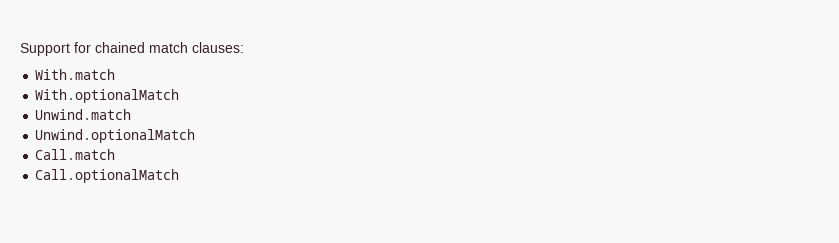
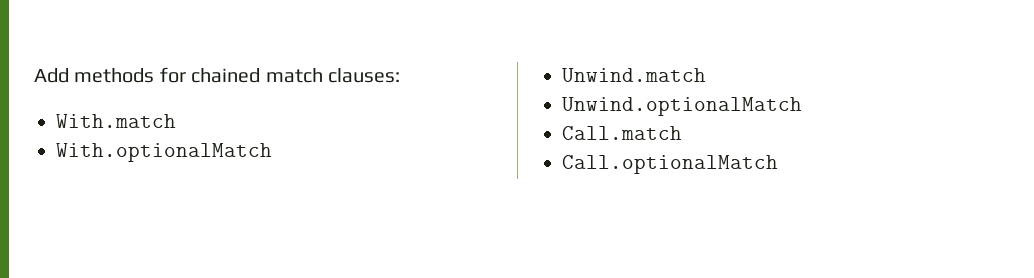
[20,43,70,56] Support -> [34,68,155,83] Add methods

